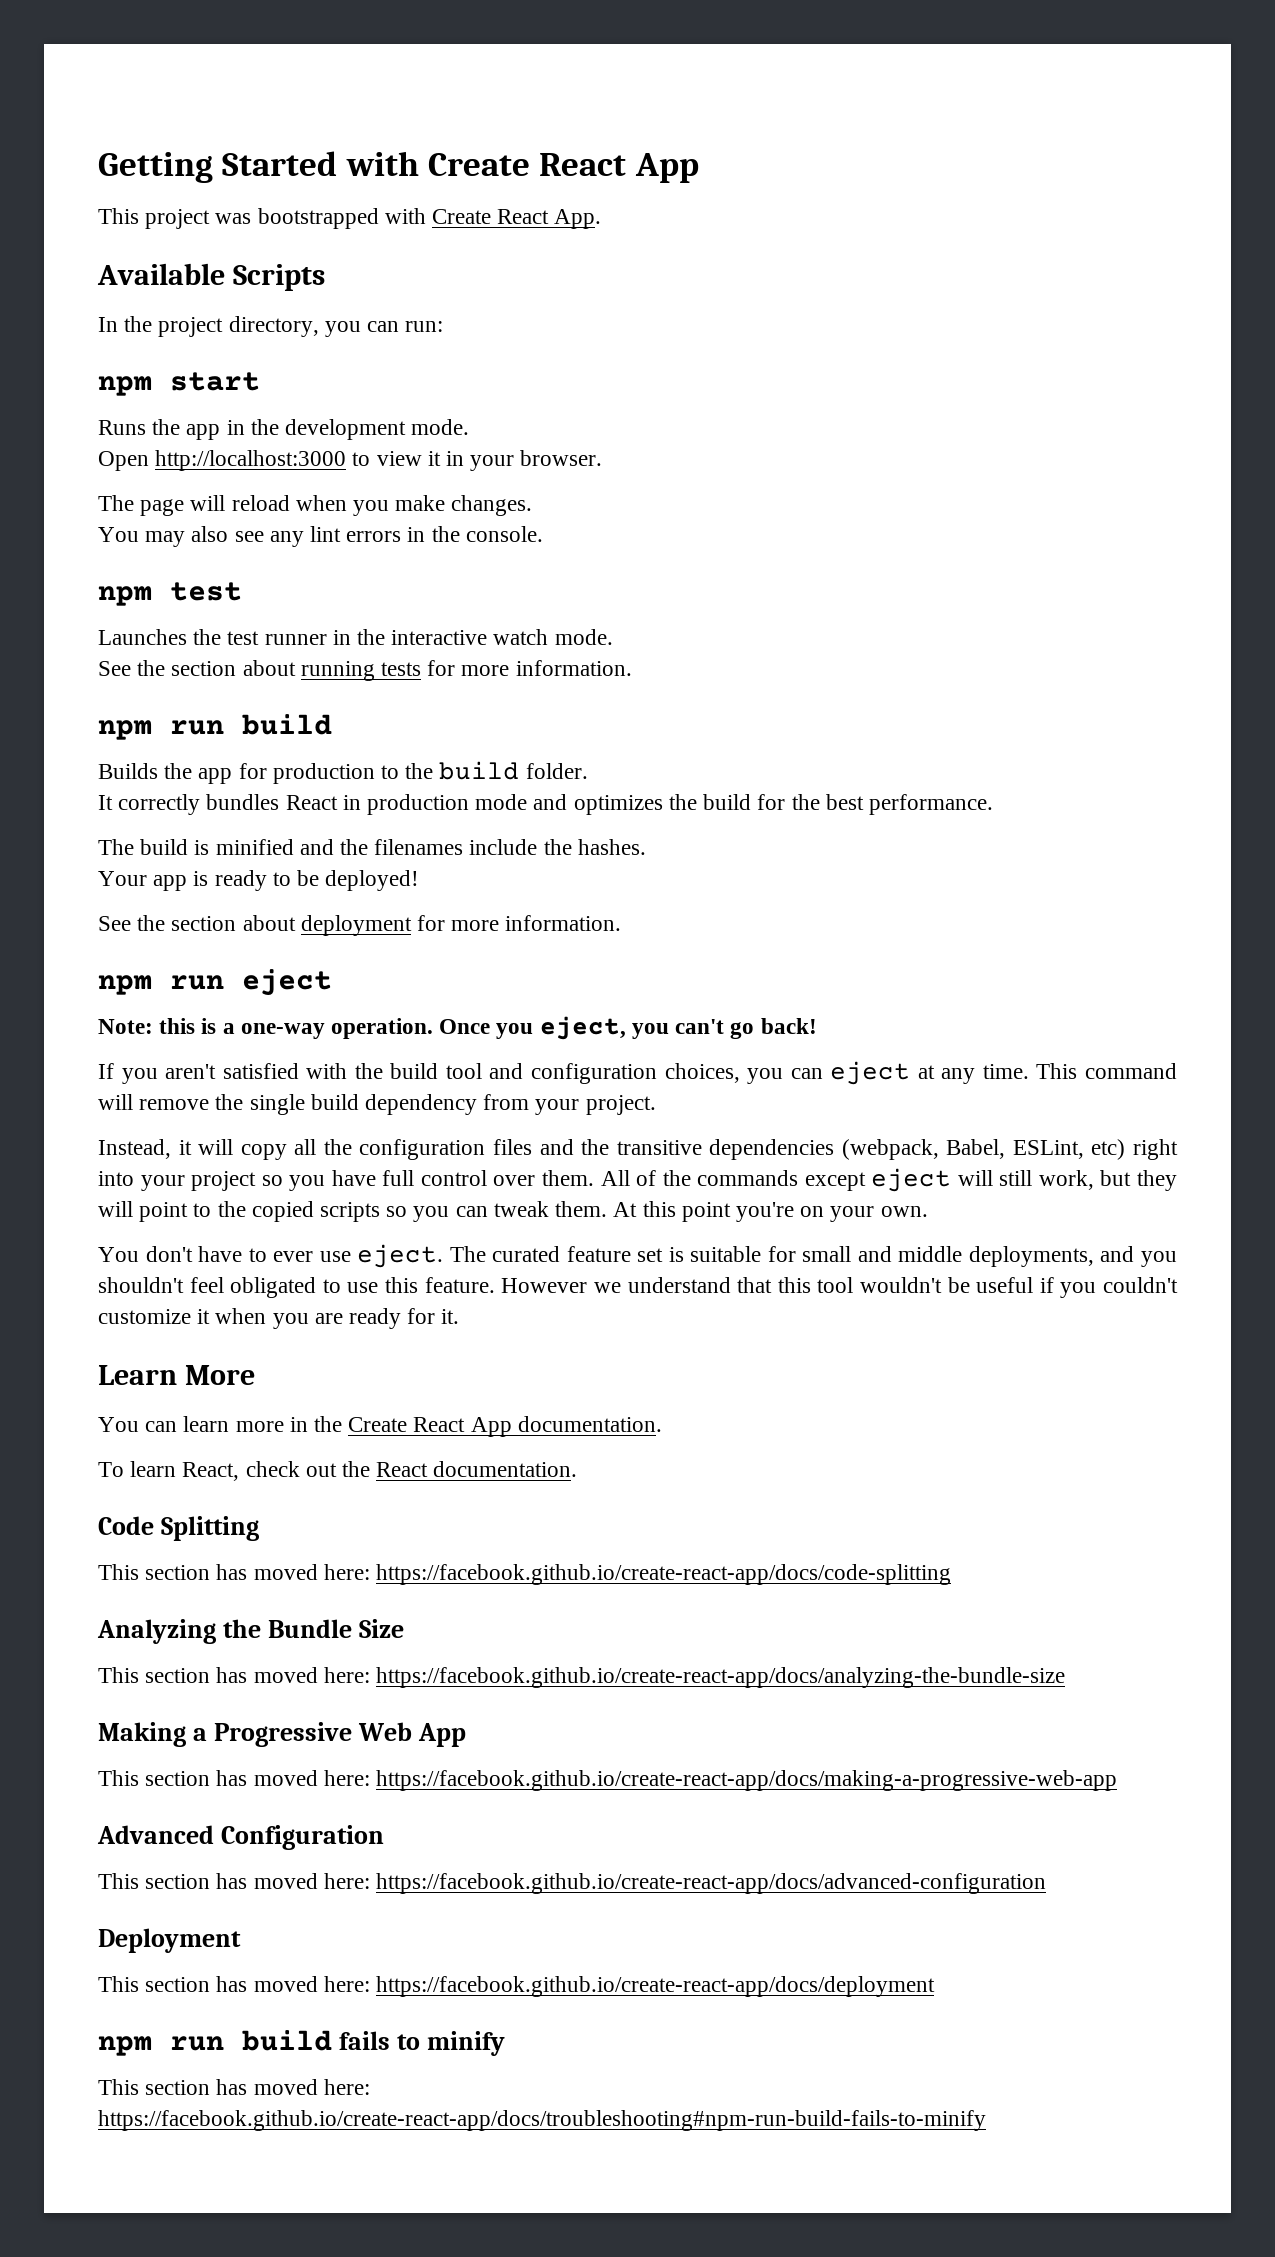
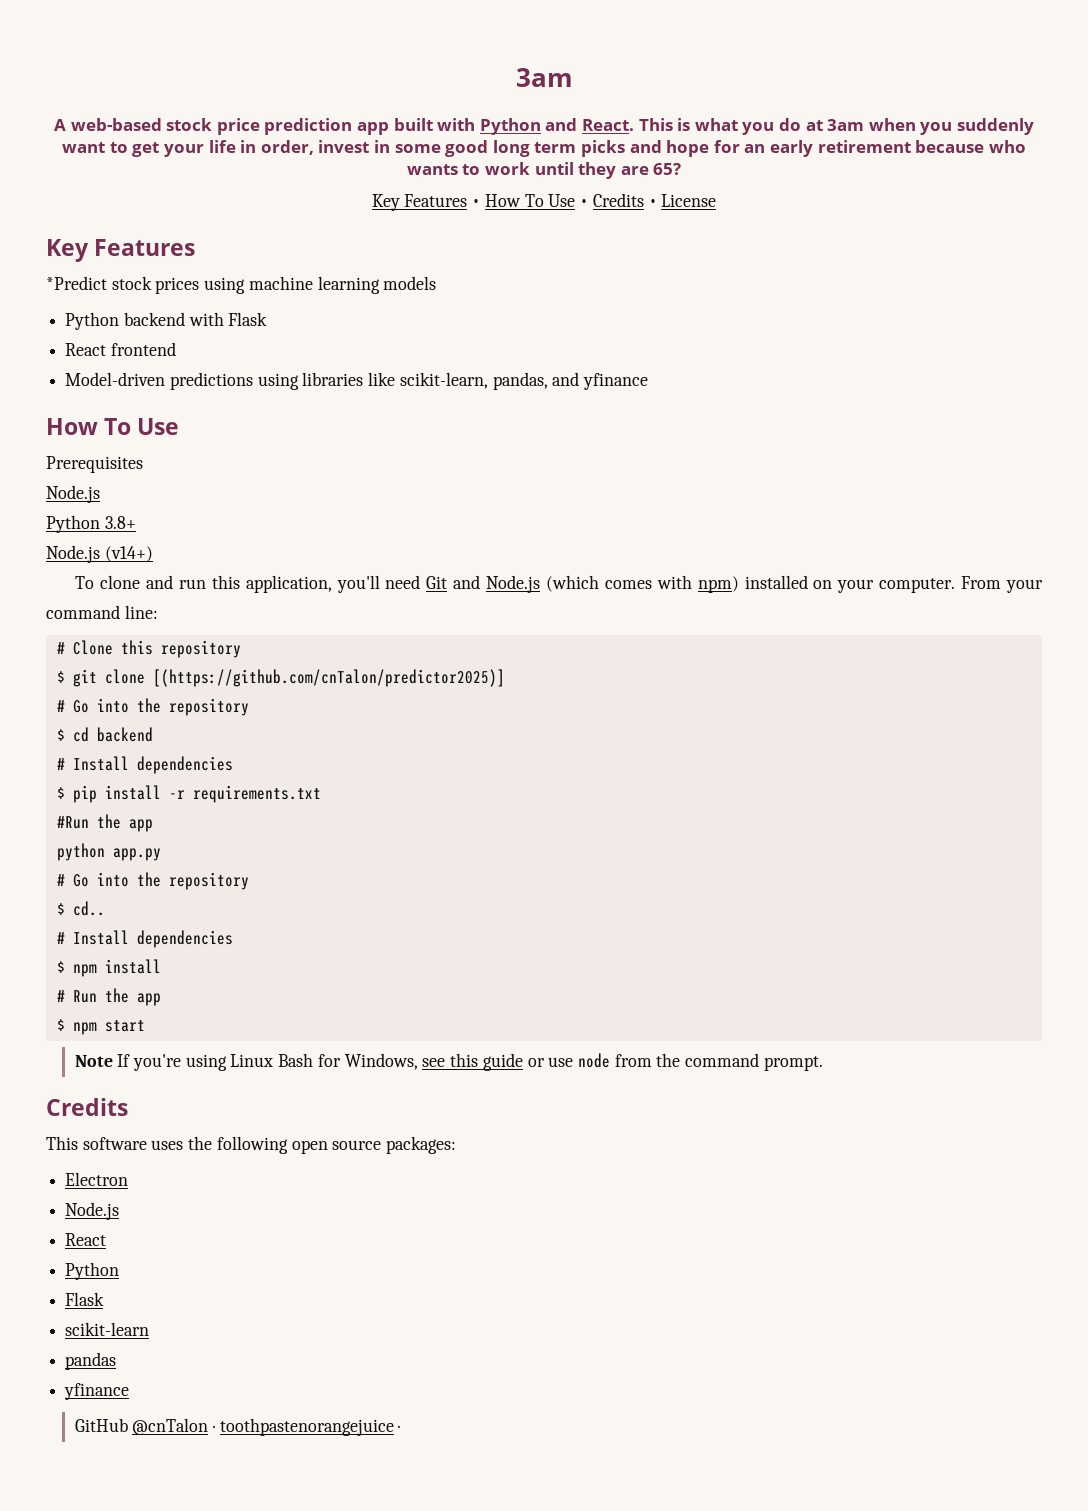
[98,151,699,183] [98,208,602,229] [97,263,325,291] [98,316,444,337] [98,372,260,396] [98,419,470,440] [98,450,603,471] [98,495,533,516] [98,526,543,547] [98,582,242,606] [98,629,613,645] [98,660,632,681] [98,714,332,740] [98,761,588,784] [98,794,993,815] [98,839,646,855] [98,870,420,891] [98,915,622,936] [98,969,332,996] [98,1016,817,1040] [98,1061,1177,1085] [98,1094,656,1115] [98,1139,1178,1160] [98,1168,1177,1192] [98,1201,928,1222] [98,1244,1177,1268] [98,1277,1178,1298] [98,1308,460,1329] [98,1365,255,1385] [98,1416,662,1437] [98,1461,578,1481] [98,1516,259,1541] [98,1564,952,1585] [97,1619,404,1644] [98,1667,1066,1688] [98,1722,466,1747] [98,1770,1118,1791] [97,1825,384,1850] [98,1873,1047,1894] [98,1928,241,1953] [98,1976,936,1997] [98,2030,505,2056] [98,2079,370,2095] [98,2110,986,2131] Getting Started with Create React App // This project was bootstrapped with Create React App. // Available Scripts // In the project directory, you can run: // npm start // Runs the app in the development mode. // Open http://localhost:3000 to view it in your browser. // The page will reload when you make changes. // You may also see any lint errors in the console. // npm test // Launches the test runner in the interactive watch mode. // See the section about running tests for more information. // npm run build // Builds the app for production to the build folder. // It correctly bundles React in production mode and optimizes the build for the best performance. // The build is minified and the filenames include the hashes. // Your app is ready to be deployed! // See the section about deployment for more information. // npm run eject // Note: this is a one-way operation. Once you eject, you can't go back! // If you aren't satisfied with the build tool and configuration choices, you can eject at any time. This command will remove the single build dependency from your project. // Instead, it will copy all the configuration files and the transitive dependencies (webpack, Babel, ESLint, etc) right into your project so you have full control over them. All of the commands except eject will still work, but they will point to the copied scripts so you can tweak them. At this point you're on your own. // You don't have to ever use eject. The curated feature set is suitable for small and middle deployments, and you shouldn't feel obligated to use this feature. However we understand that this tool wouldn't be useful if you couldn't customize it when you are ready for it. // Learn More // You can learn more in the Create React App documentation. // To learn React, check out the React documentation. // Code Splitting // This section has moved here: https://facebook.github.io/create-react-app/docs/code-splitting // Analyzing the Bundle Size // This section has moved here: https://facebook.github.io/create-react-app/docs/analyzing-the-bundle-size // Making a Progressive Web App // This section has moved here: https://facebook.github.io/create-react-app/docs/making-a-progressive-web-app // Advanced Configuration // This section has moved here: https://facebook.github.io/create-react-app/docs/advanced-configuration // Deployment // This section has moved here: https://facebook.github.io/create-react-app/docs/deployment // npm run build fails to minify // This section has moved here: https://facebook.github.io/create-react-app/docs/troubleshooting#npm-run-build-fails-to-minify -> [515,68,573,87] [54,118,1034,135] [62,140,1026,157] [406,162,682,179] [371,193,717,211] [46,239,196,262] [46,276,437,294] [65,312,268,330] [65,342,176,356] [65,372,649,390] [46,418,180,435] [46,456,143,473] [46,485,100,503] [46,515,136,533] [46,545,153,563] [75,575,1043,593] [46,605,158,619] [56,640,241,658] [56,669,505,687] [56,698,249,716] [56,727,153,742] [56,756,233,774] [56,785,321,803] [56,814,153,832] [56,843,161,861] [56,872,249,890] [56,901,105,916] [56,930,233,948] [56,959,161,977] [56,988,161,1006] [56,1019,145,1035] [74,1053,823,1071] [46,1098,128,1116] [46,1136,457,1154] [65,1172,129,1186] [65,1202,120,1220] [65,1233,107,1246] [65,1262,120,1280] [65,1292,105,1306] [65,1322,150,1336] [65,1352,117,1370] [64,1383,130,1400] [74,1418,401,1436] 3am // A web-based stock price prediction app built with Python and React. This is what you do at 3am when you suddenly want to get your life in order, invest in some good long term picks and hope for an early retirement because who wants to work until they are 65? // Key Features • How To Use • Credits • License // Key Features // *Predict stock prices using machine learning models // Python backend with Flask // React frontend // Model-driven predictions using libraries like scikit-learn, pandas, and yfinance // How To Use // Prerequisites // Node.js // Python 3.8+ // Node.js (v14+) // To clone and run this application, you'll need Git and Node.js (which comes with npm) installed on your computer. From your command line: // # Clone this repository // $ git clone [(https://github.com/cnTalon/predictor2025)] // # Go into the repository // $ cd backend // # Install dependencies // $ pip install -r requirements.txt // #Run the app // python app.py // # Go into the repository // $ cd.. // # Install dependencies // $ npm install // # Run the app // $ npm start // Note If you're using Linux Bash for Windows, see this guide or use node from the command prompt. // Credits // This software uses the following open source packages: // Electron // Node.js // React // Python // Flask // scikit-learn // pandas // yfinance // GitHub @cnTalon · toothpastenorangejuice ·

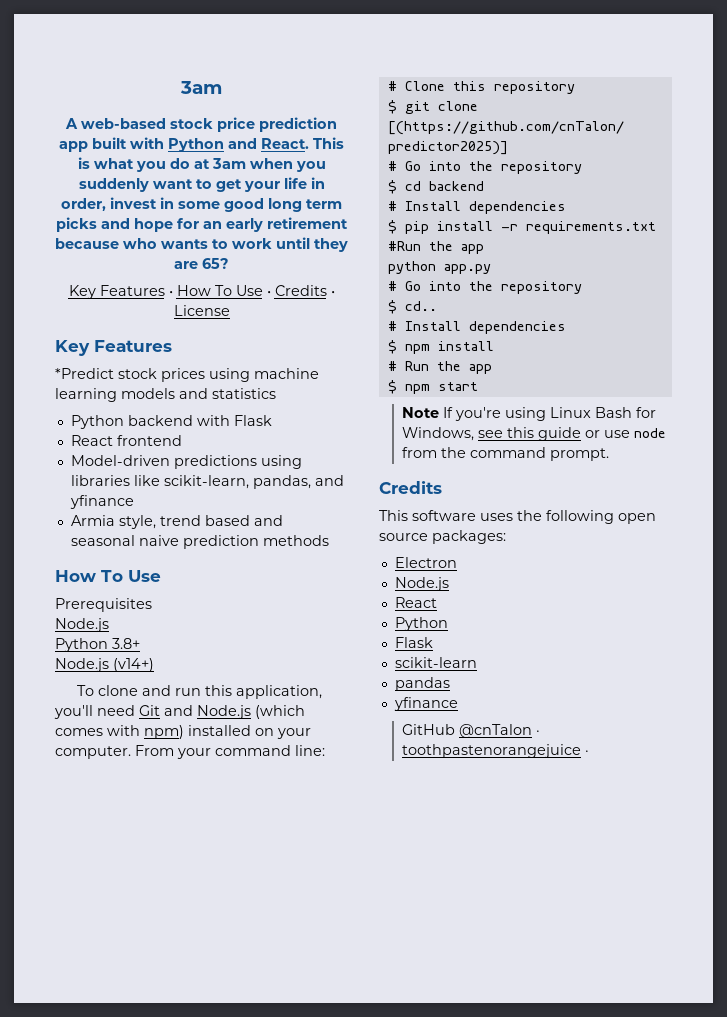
(437, 283) none -> [179,388,276,399] and statistics
(649, 381) none -> [70,515,283,529] [70,535,329,549] // Armia style, trend based and seasonal naive prediction methods

